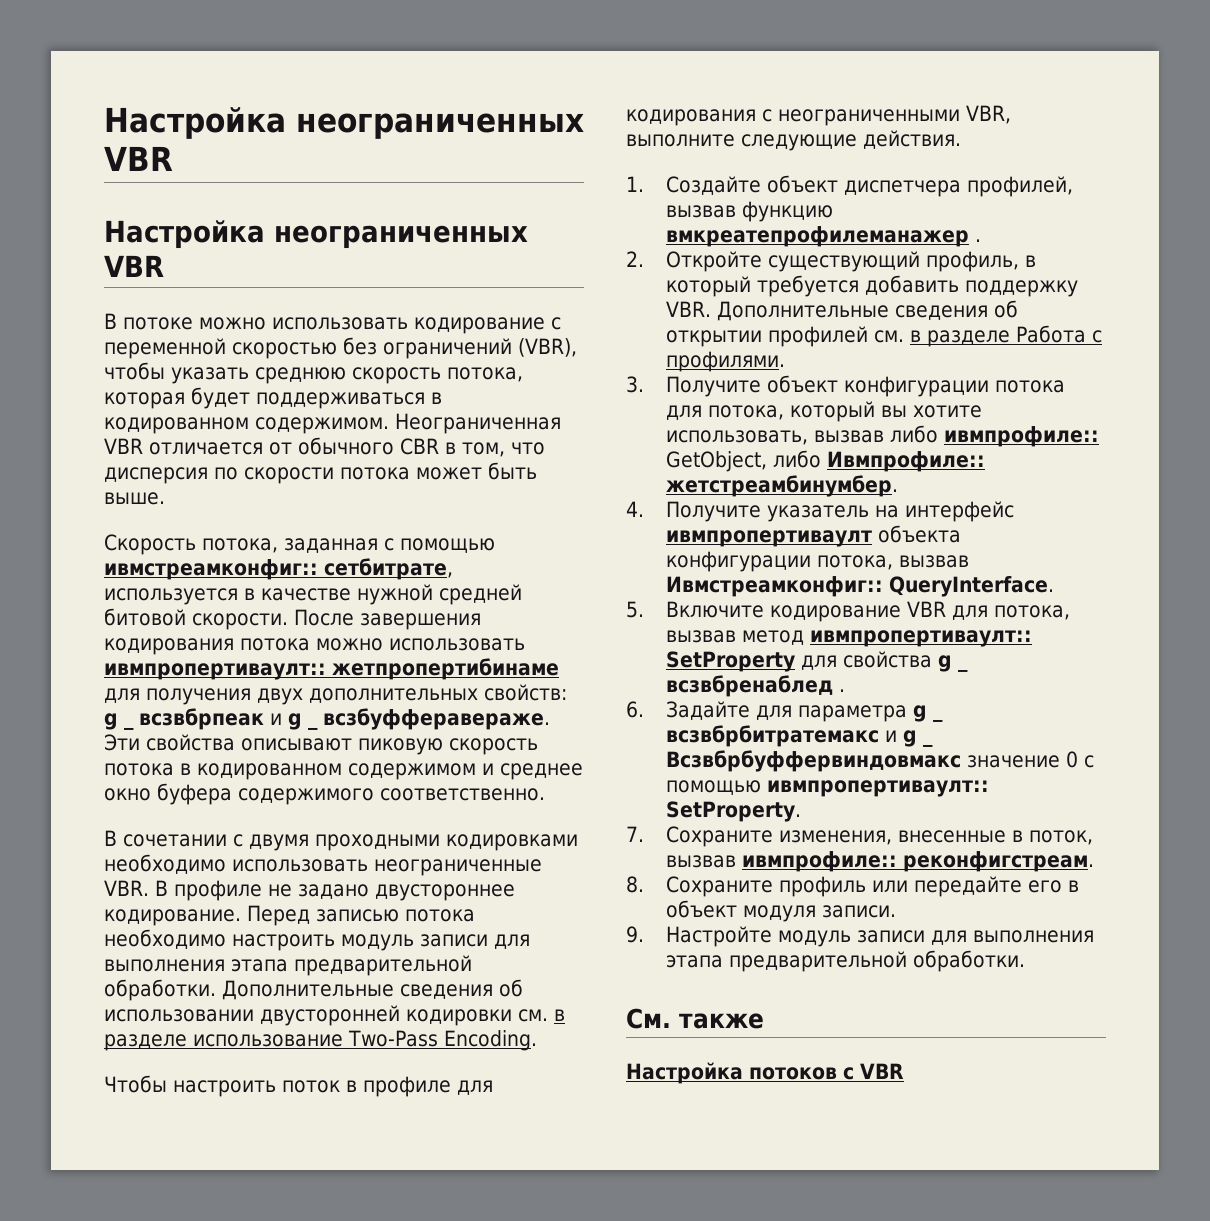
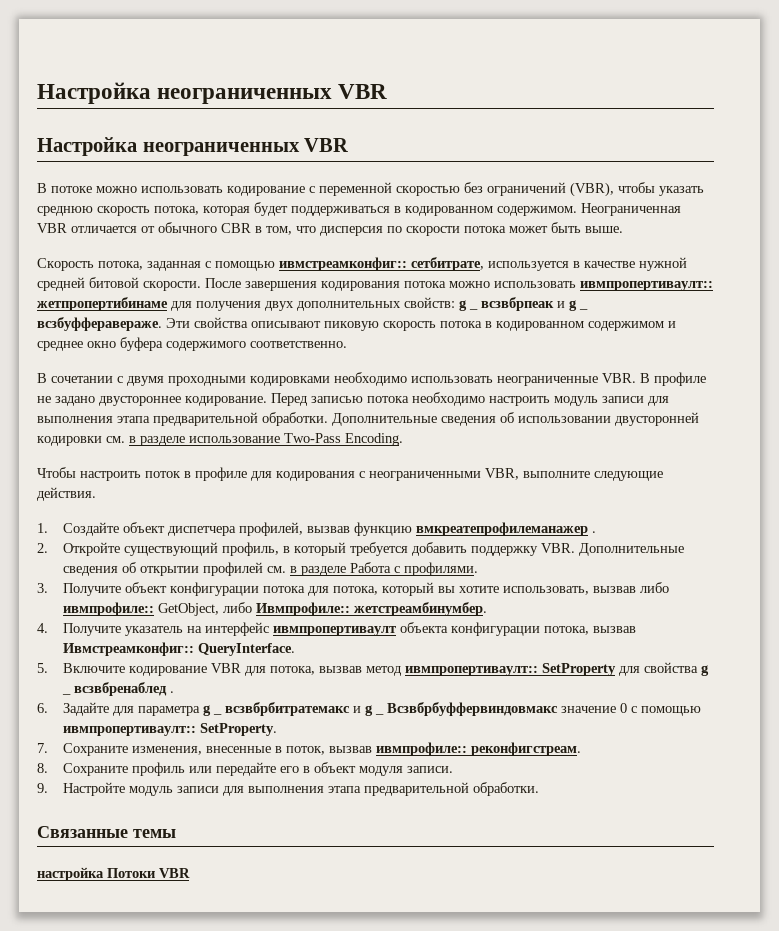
[626,1008,764,1029] [626,1062,854,1084] См. также // Настройка потоков с -> [37,826,176,838] [37,867,155,881] Связанные темы // настройка Потоки

